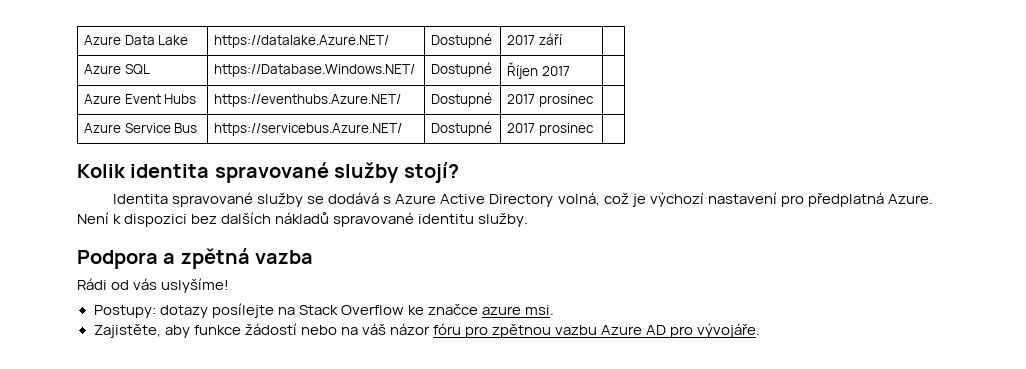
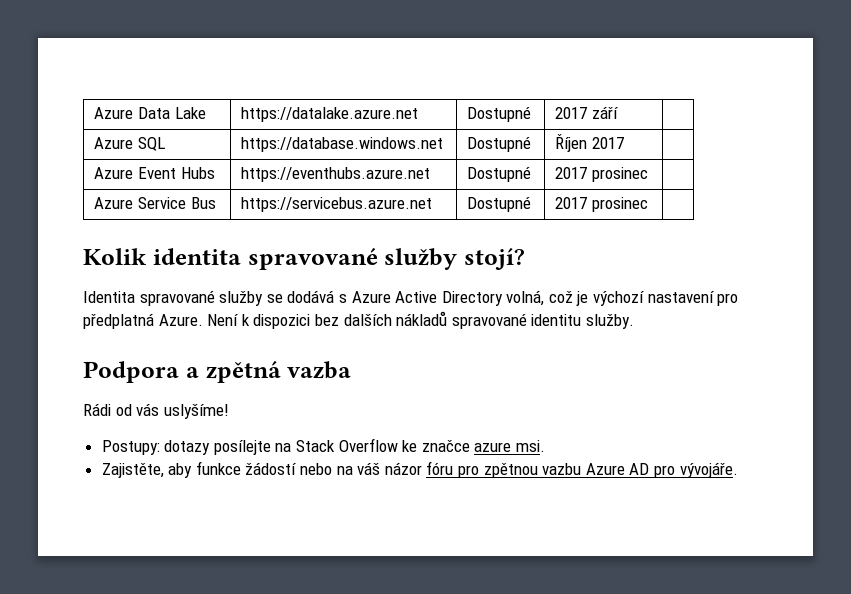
[214,35,390,48] https://datalake.Azure.NET/ -> [241,107,419,122] https://datalake.azure.net
[214,64,416,77] https://Database.Windows.NET/ -> [241,137,444,152] https://database.windows.net
[214,94,402,107] https://eventhubs.Azure.NET/ -> [241,167,431,182] https://eventhubs.azure.net
[214,123,403,136] https://servicebus.Azure.NET/ -> [241,197,433,212] https://servicebus.azure.net

